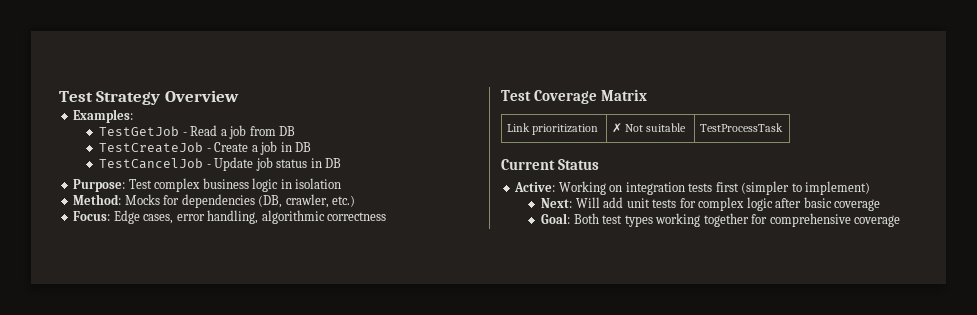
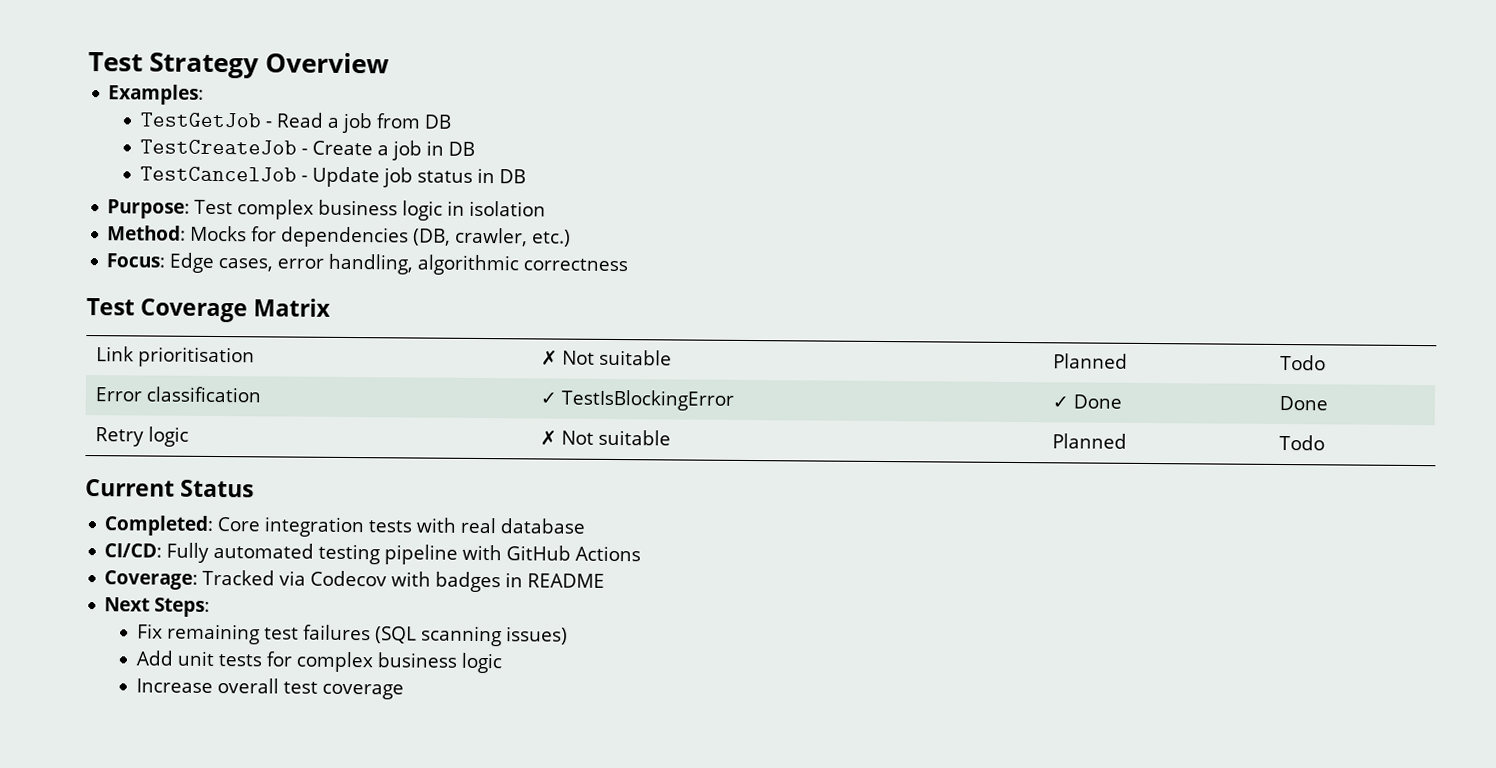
[532,124,599,135] [611,123,687,133] [699,123,783,132] [501,159,600,170] [514,181,871,195] [541,197,624,208] prioritization | ✗ Not suitable | TestProcessTask // Current Status // Active: Working on integration tests first (simpler to implement) // Next: Will add -> [138,346,256,368] [541,349,673,366] [1053,353,1129,369] [1280,354,1327,371] [95,386,262,403] [540,389,735,411] [1052,394,1123,409] [1279,395,1329,411] [95,426,190,447] [540,429,672,446] [1052,433,1128,449] [1279,434,1326,451] [85,479,255,498] [104,515,586,538] [104,542,642,565] [104,569,606,593] [104,597,211,617] [136,623,568,647] [135,650,173,666] prioritisation | ✗ Not suitable | Planned | Todo // Error classification | ✓ TestIsBlockingError | ✓ Done | Done // Retry logic | ✗ Not suitable | Planned | Todo // Current Status // Completed: Core integration tests with real database // CI/CD: Fully automated testing pipeline with GitHub Actions // Coverage: Tracked via Codecov with badges in README // Next Steps: // Fix remaining test failures (SQL scanning issues) // Add
[746,197,881,211] [541,213,851,227] logic after basic coverage // Goal: Both test types working together for comprehensive -> [376,652,502,674] [135,678,318,694] business logic // Increase overall test

